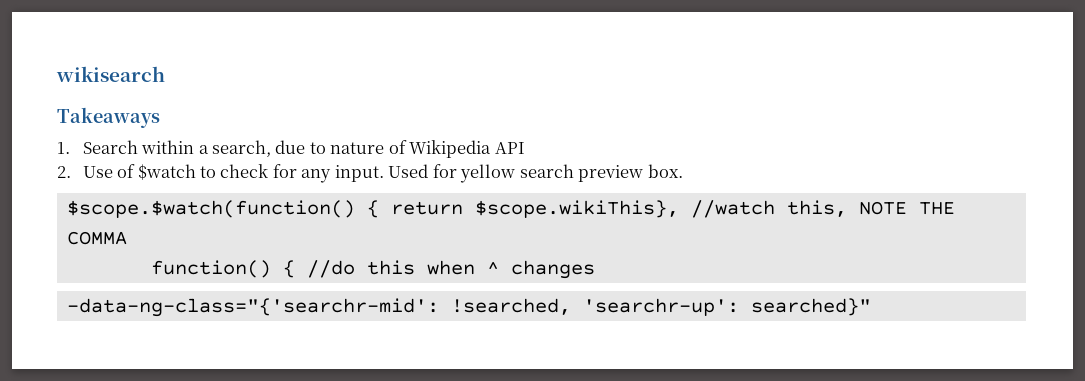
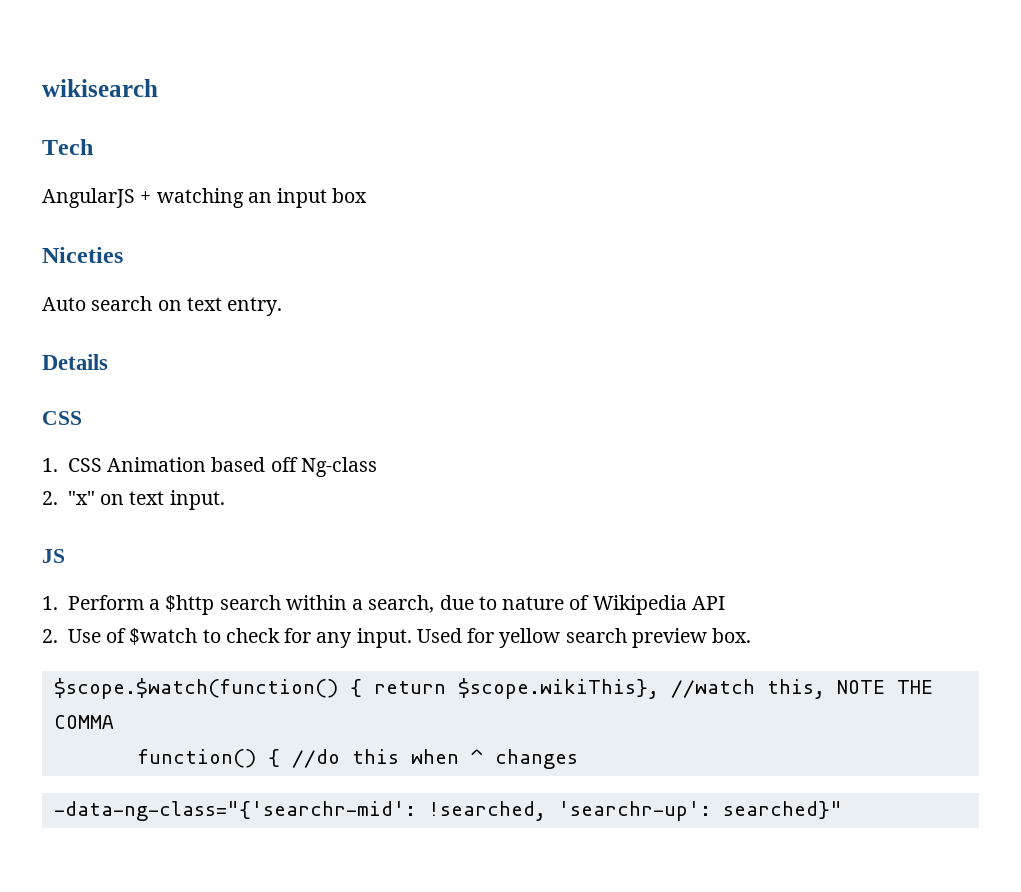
[57,107,160,128] [57,140,138,154] Takeaways // 1. Search -> [42,139,93,155] [42,188,368,208] [42,247,123,263] [42,296,283,316] [42,354,108,370] [42,411,82,425] [42,457,377,477] [42,490,225,510] [42,549,65,563] [42,595,281,615] Tech // AngularJS + watching an input box // Niceties // Auto search on text entry. // Details // CSS // 1. CSS Animation based off Ng-class // 2. "x" on text input. // JS // 1. Perform a $http search

